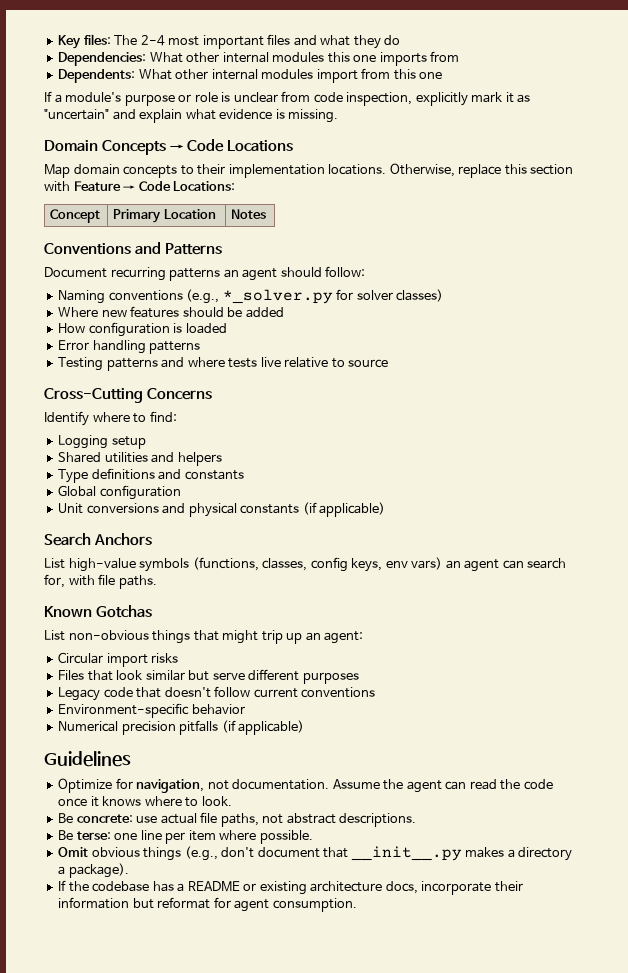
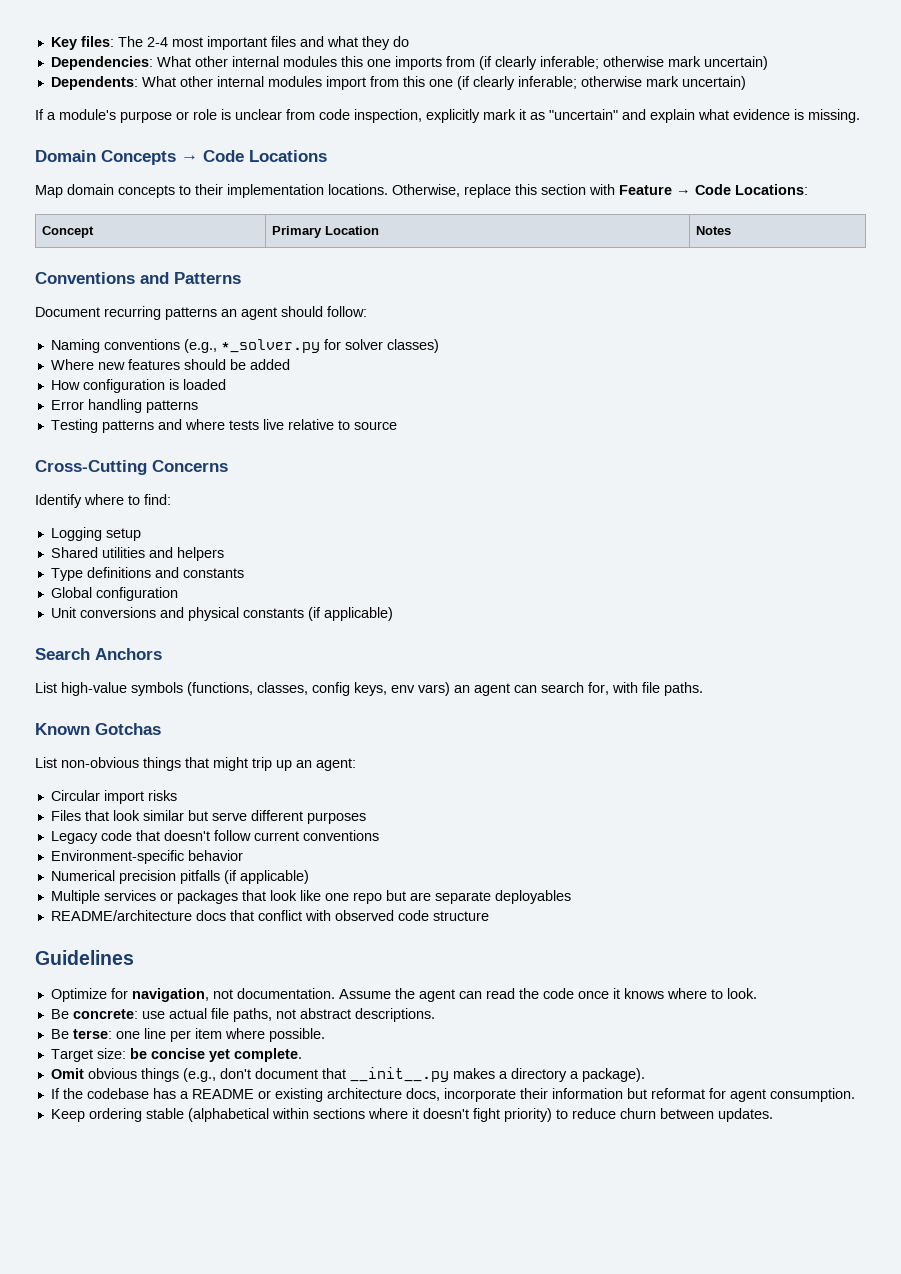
(460, 56) none -> [478,56,768,70] (if clearly inferable; otherwise mark uncertain)
(443, 75) none -> [456,76,746,90] (if clearly inferable; otherwise mark uncertain)
(305, 727) none -> [50,890,571,904] [50,910,489,921] // Multiple services or packages that look like one repo but are separate deployables // README/architecture docs that conflict with observed code structure
(313, 837) none -> [50,1048,302,1062] // Target size: be concise yet complete.
(357, 905) none -> [50,1108,773,1122] // Keep ordering stable (alphabetical within sections where it doesn't fight priority) to reduce churn between updates.

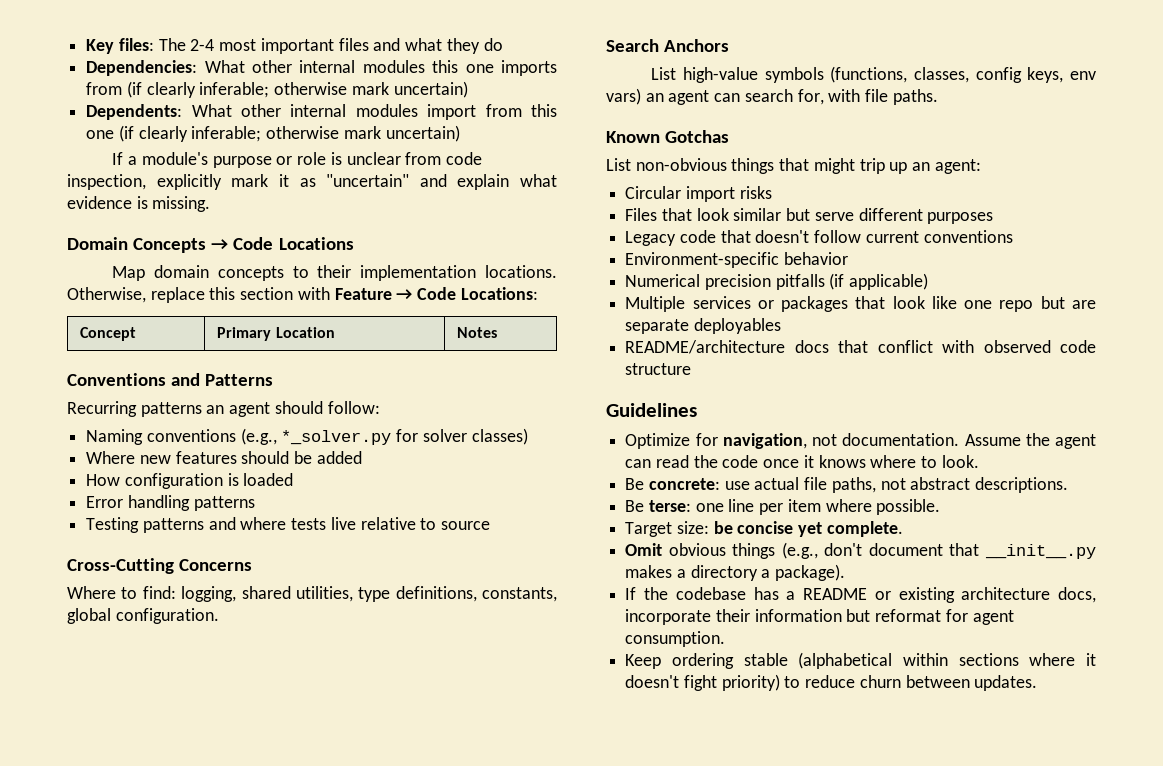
[35,306,161,320] Document recurring -> [67,401,137,417] Recurring
[35,494,124,508] Identify where -> [67,586,116,599] Where
[50,527,141,541] [50,547,224,561] [50,567,244,581] [50,587,178,601] [50,607,393,621] // Logging setup // Shared utilities and helpers // Type definitions and constants // Global configuration // Unit conversions and physical constants (if applicable) -> [181,586,557,602] [67,608,219,624] logging, shared utilities, type definitions, constants, global configuration.

